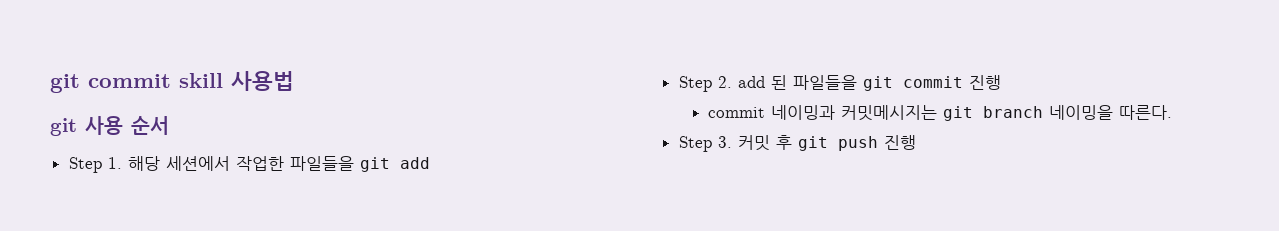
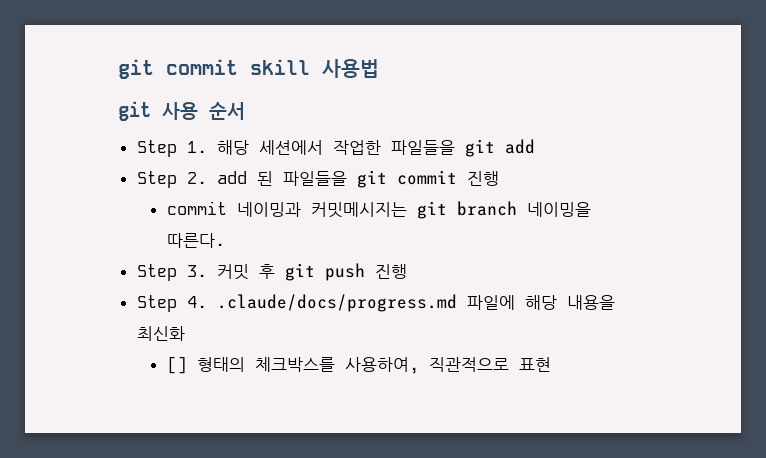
(916, 142) none -> [136,294,615,312] [136,326,185,341] [166,356,551,374] // Step 4. .claude/docs/progress.md 파일에 해당 내용을 최신화 // [] 형태의 체크박스를 사용하여, 직관적으로 표현

